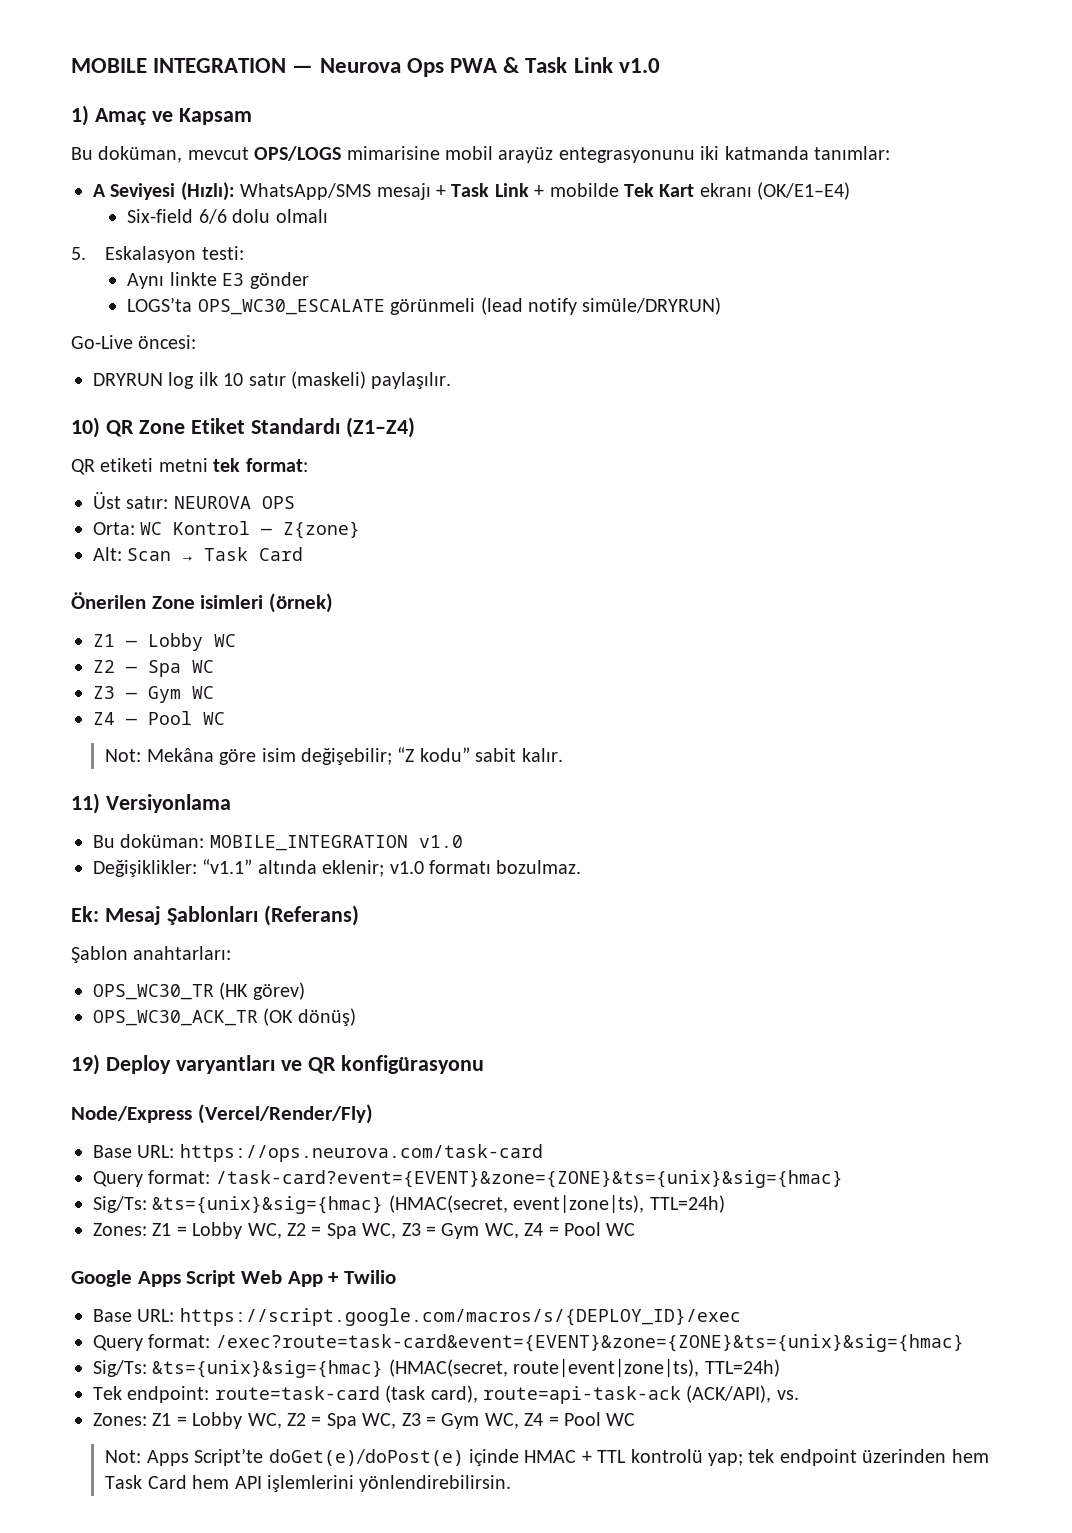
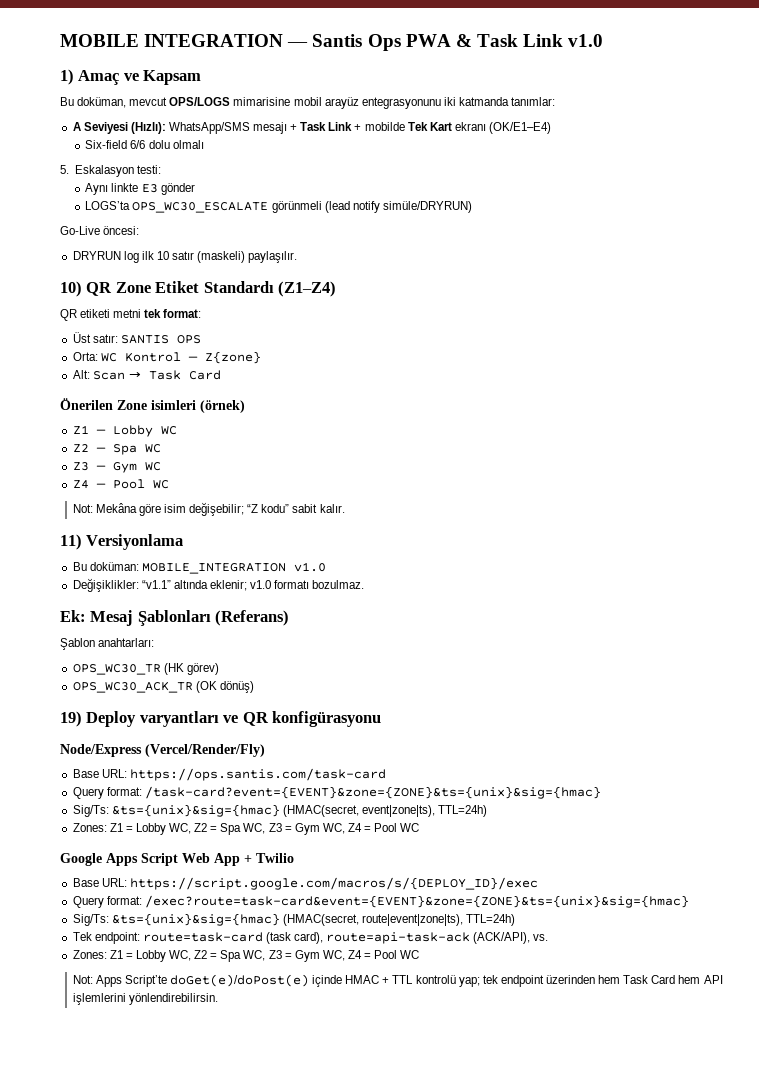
[319,58,401,73] Neurova -> [312,34,363,47] Santis
[173,496,251,509] NEUROVA -> [120,335,169,344] SANTIS
[179,1144,543,1162] https://ops.neurova.com/task-card -> [129,768,386,781] https://ops.santis.com/task-card

